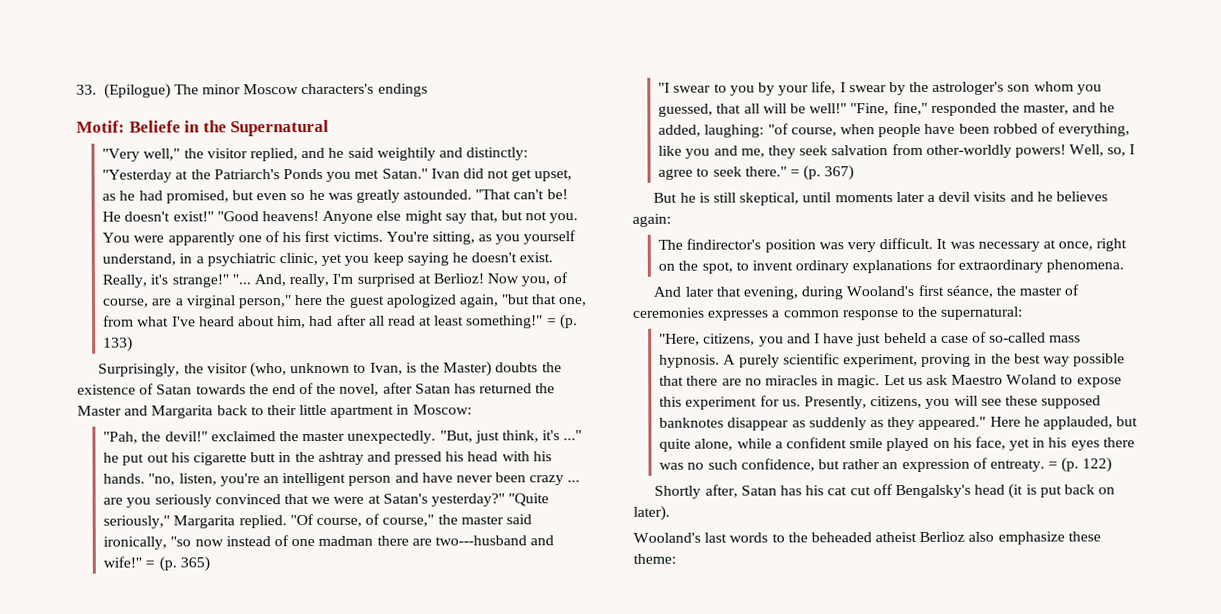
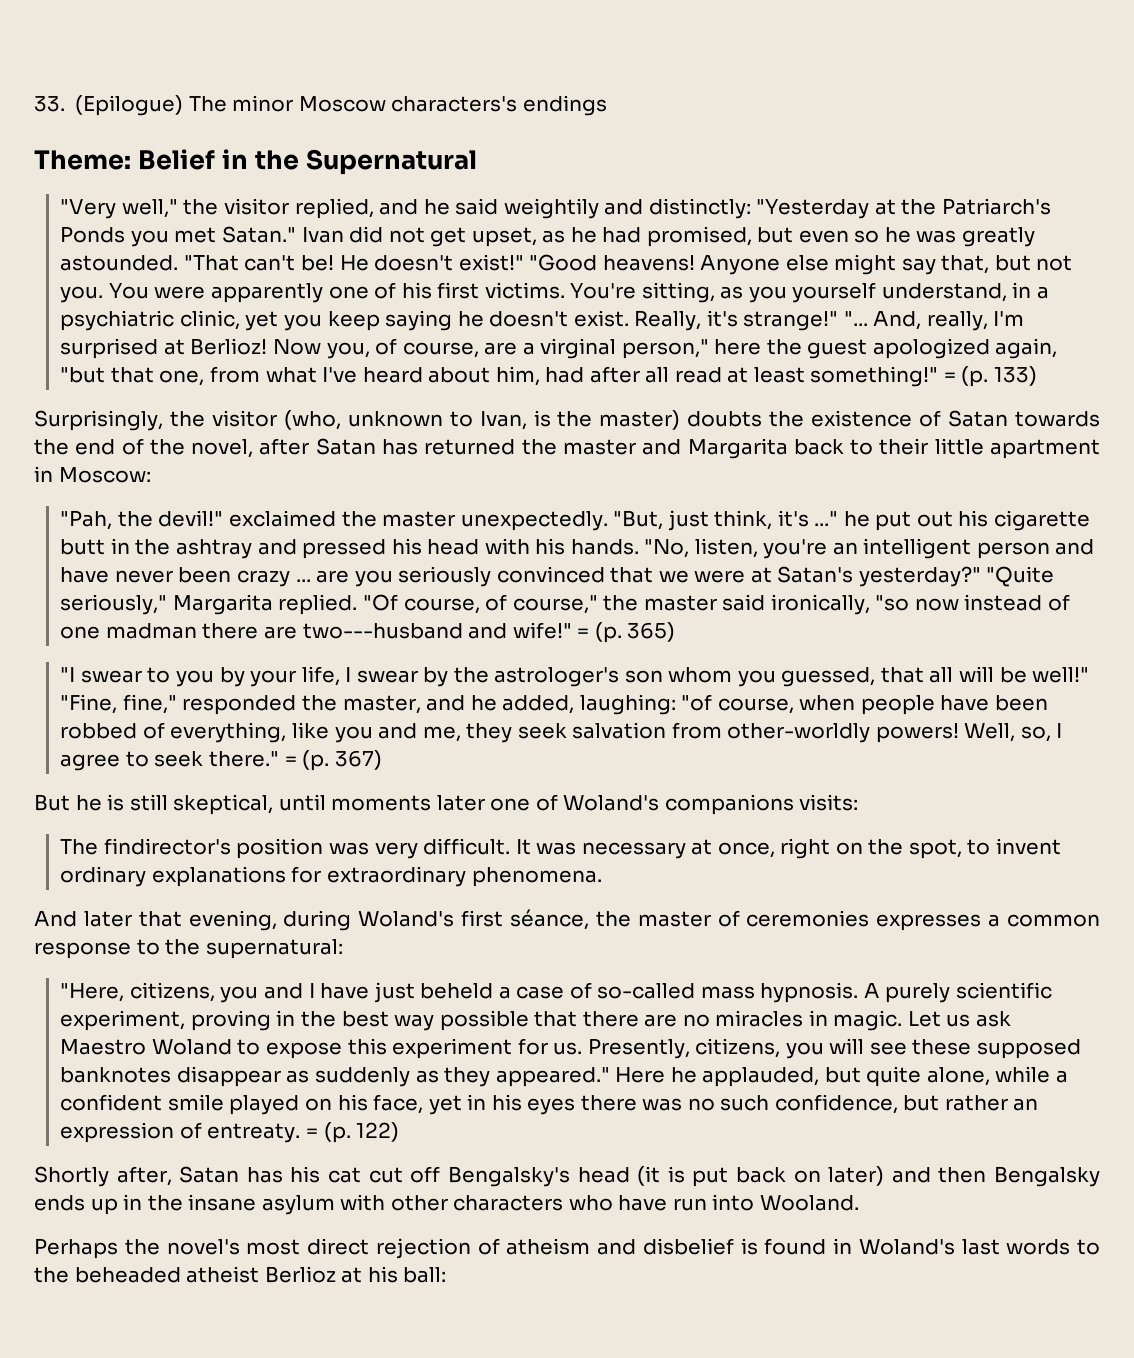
[76,120,181,133] Motif: Beliefe -> [34,149,215,170] Theme: Belief
[443,361,493,377] Master) -> [599,410,681,430] master)
[77,405,122,416] Master -> [562,439,636,455] master
[148,473,176,486] "no, -> [644,539,690,558] "No,
[926,191,1108,202] [632,213,671,227] a devil visits and he believes again: -> [490,794,859,815] one of Woland's companions visits:
[846,285,915,297] Wooland's -> [358,911,455,927] Woland's
[633,505,670,521] [633,532,701,543] later). // Wooland's -> [828,1166,1100,1187] [34,1194,859,1215] [34,1238,955,1259] later) and then Bengalsky ends up in the insane asylum with other characters who have run into Wooland. // Perhaps the novel's most direct rejection of atheism and disbelief is found in Woland's
[968,531,1101,545] [633,553,676,564] also emphasize these theme: -> [341,1266,447,1283] at his ball:

